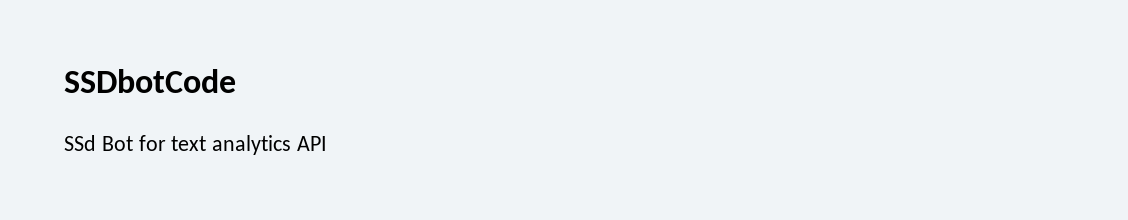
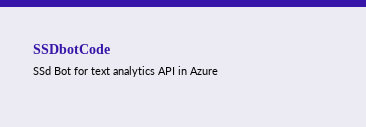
(328, 143) none -> [178,66,218,75] in Azure

